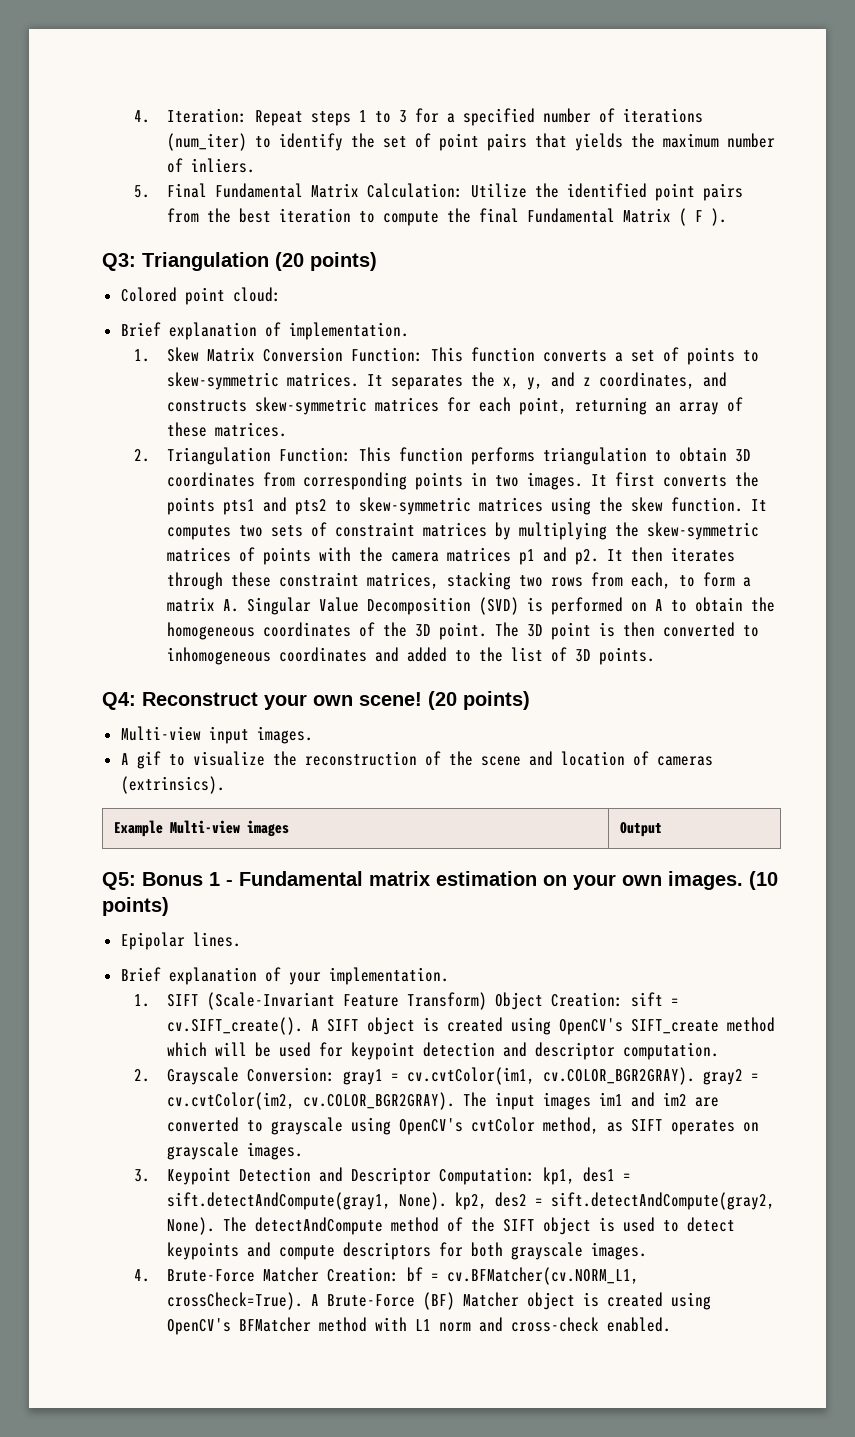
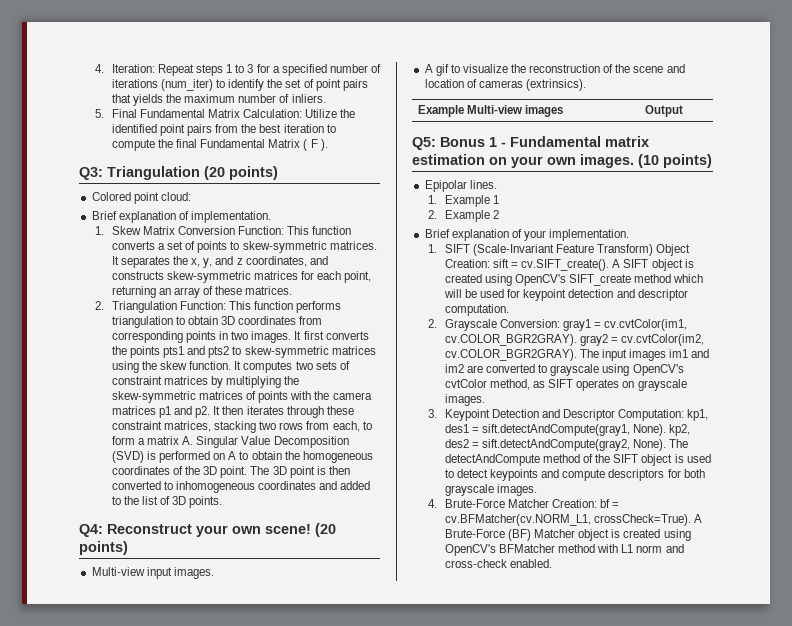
(241, 939) none -> [428,195,499,207] [428,210,499,222] // 1. Example 1 // 2. Example 2

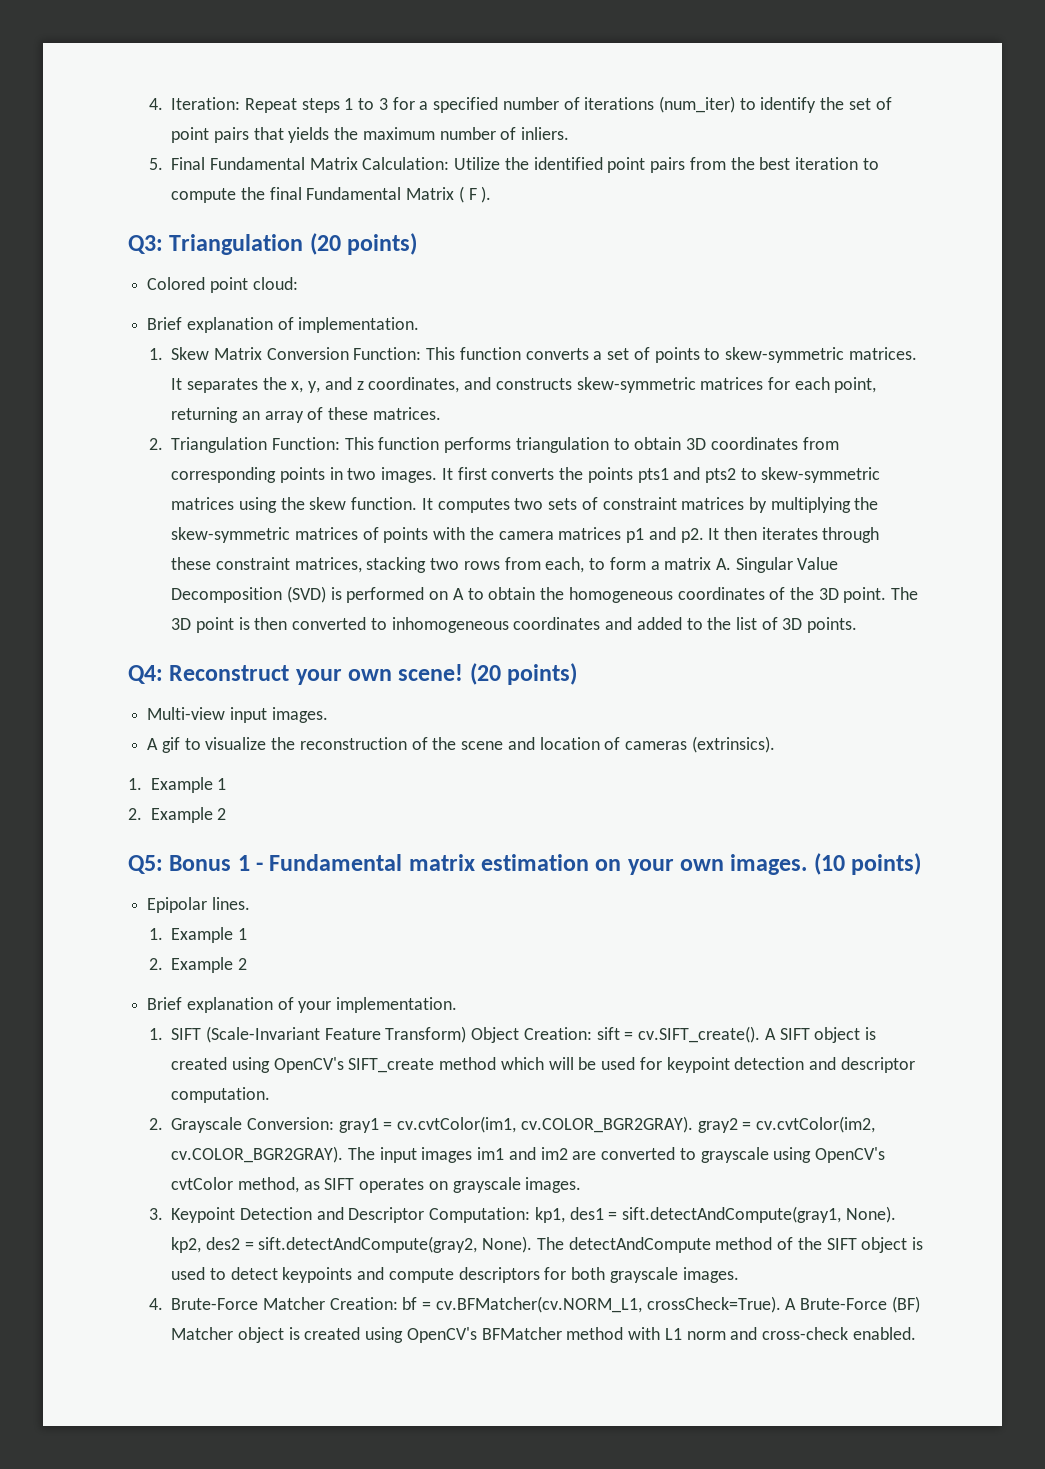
[417,105,563,117] [644,105,683,117] // Example Multi-view images | Output -> [128,777,227,793] [128,807,227,823] // 1. Example 1 // 2. Example 2

